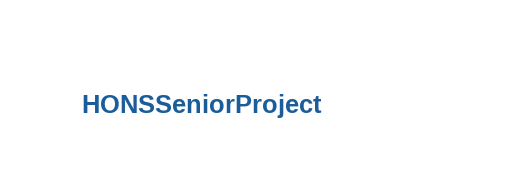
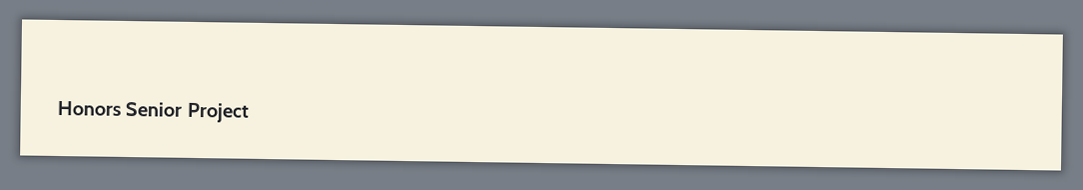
[82,94,322,118] HONSSeniorProject -> [57,100,249,123] Honors Senior Project

